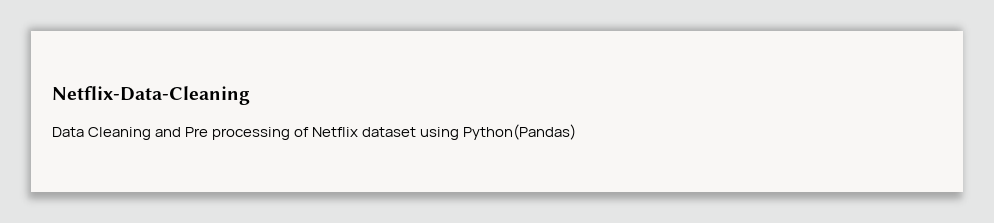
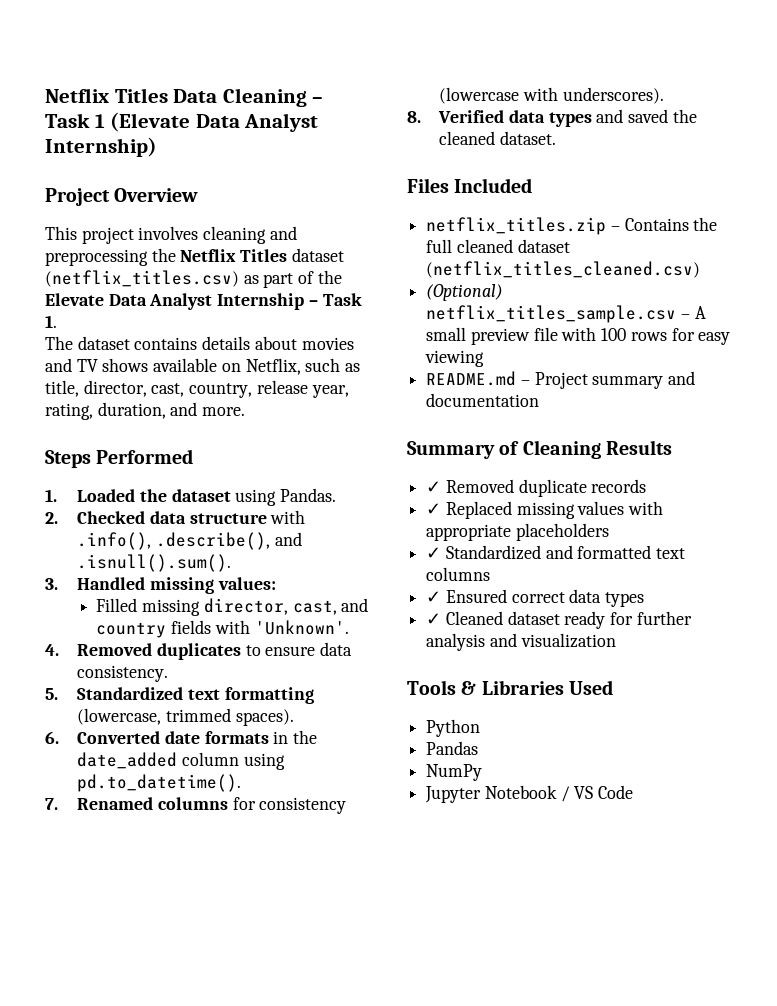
[52,86,250,105] [52,124,577,140] Netflix-Data-Cleaning // Data Cleaning and Pre processing of Netflix dataset using Python(Pandas) -> [45,88,324,107] [45,112,319,132] [45,137,157,157] [45,188,199,206] [45,226,297,244] [45,248,344,266] [45,270,342,288] [45,293,362,310] [45,315,57,328] [45,336,354,350] [45,358,361,375] [45,380,349,398] [45,402,246,420] [45,449,194,468] [45,488,337,506] [45,510,306,524] [77,532,302,550] [77,554,232,572] [45,577,276,594] [96,598,369,616] [96,620,349,638] [45,642,353,660] [77,665,169,682] [45,687,314,704] [77,708,294,726] [45,730,318,744] [77,752,285,770] [77,774,242,792] [45,797,347,814] [439,87,664,104] [407,109,697,127] [439,131,556,145] [407,178,533,193] [426,217,718,235] [426,239,570,253] [426,261,701,278] [426,284,504,301] [426,305,706,323] [426,327,731,345] [425,350,485,367] [426,371,696,389] [426,393,540,407] [407,440,672,459] [426,479,647,497] [426,501,664,519] [426,523,609,541] [426,545,686,560] [426,567,491,581] [426,589,645,607] [426,611,692,629] [426,633,616,651] [407,680,613,695] [426,719,481,737] [426,741,479,755] [426,764,483,781] [425,785,634,803] Netflix Titles Data Cleaning – Task 1 (Elevate Data Analyst Internship) // Project Overview // This project involves cleaning and preprocessing the Netflix Titles dataset (netflix_titles.csv) as part of the Elevate Data Analyst Internship – Task 1. // The dataset contains details about movies and TV shows available on Netflix, such as title, director, cast, country, release year, rating, duration, and more. // Steps Performed // 1. Loaded the dataset using Pandas. // 2. Checked data structure with .info(), .describe(), and .isnull().sum(). // 3. Handled missing values: // Filled missing director, cast, and country fields with 'Unknown'. // 4. Removed duplicates to ensure data consistency. // 5. Standardized text formatting (lowercase, trimmed spaces). // 6. Converted date formats in the date_added column using pd.to_datetime(). // 7. Renamed columns for consistency (lowercase with underscores). // 8. Verified data types and saved the cleaned dataset. // Files Included // netflix_titles.zip – Contains the full cleaned dataset (netflix_titles_cleaned.csv) // (Optional) netflix_titles_sample.csv – A small preview file with 100 rows for easy viewing // README.md – Project summary and documentation // Summary of Cleaning Results // ✓ Removed duplicate records // ✓ Replaced missing values with appropriate placeholders // ✓ Standardized and formatted text columns // ✓ Ensured correct data types // ✓ Cleaned dataset ready for further analysis and visualization // Tools & Libraries Used // Python // Pandas // NumPy // Jupyter Notebook / VS Code

